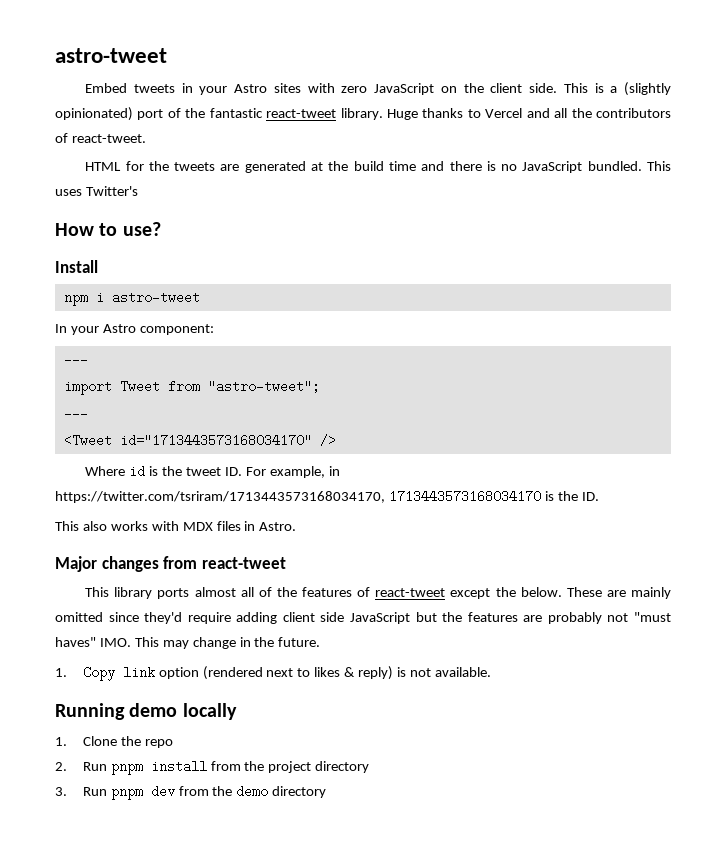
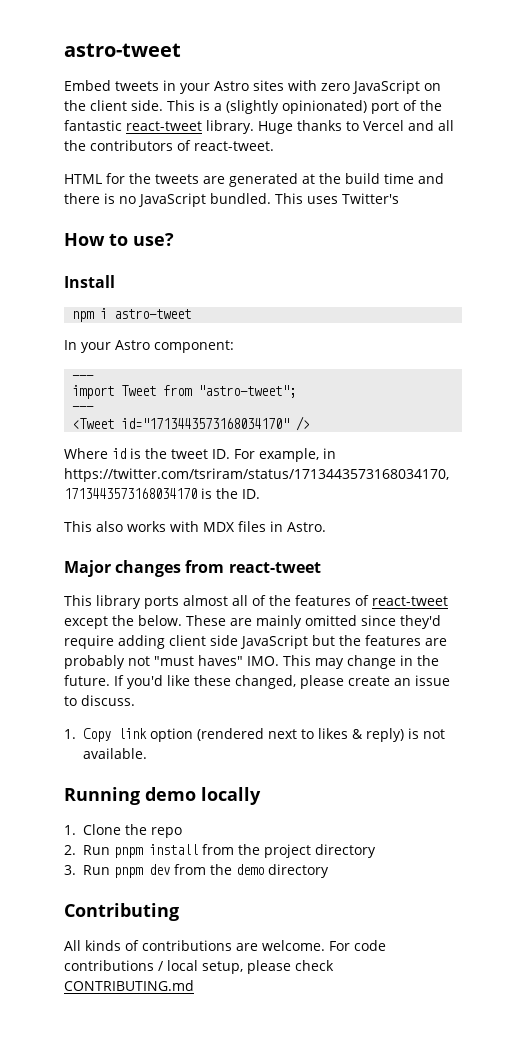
[55,491,385,503] https://twitter.com/tsriram/1713443573168034170, -> [64,468,449,482] https://twitter.com/tsriram/status/1713443573168034170,
(321, 642) none -> [114,675,450,689] [64,695,135,706] If you'd like these changed, please create an issue to discuss.
(327, 792) none -> [64,903,179,921] [64,940,386,951] [64,960,334,974] [64,980,194,991] // Contributing // All kinds of contributions are welcome. For code contributions / local setup, please check CONTRIBUTING.md

